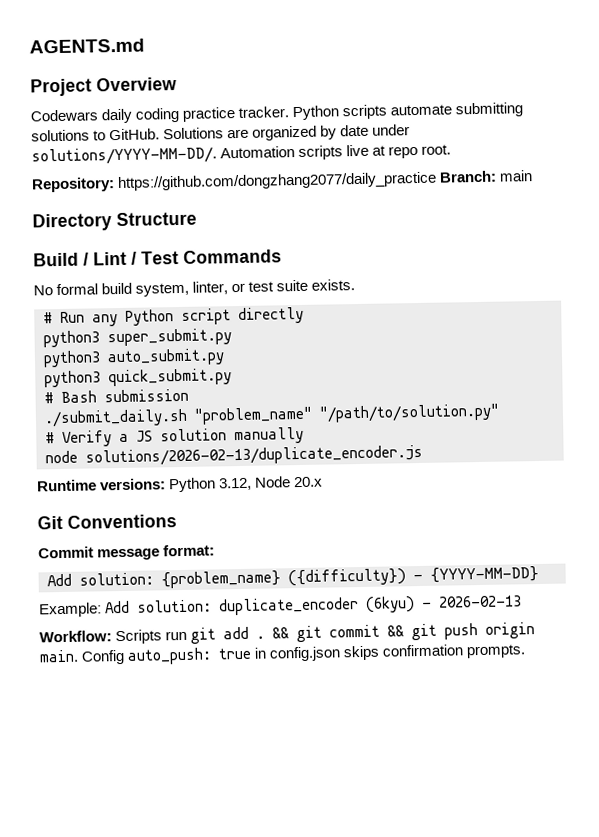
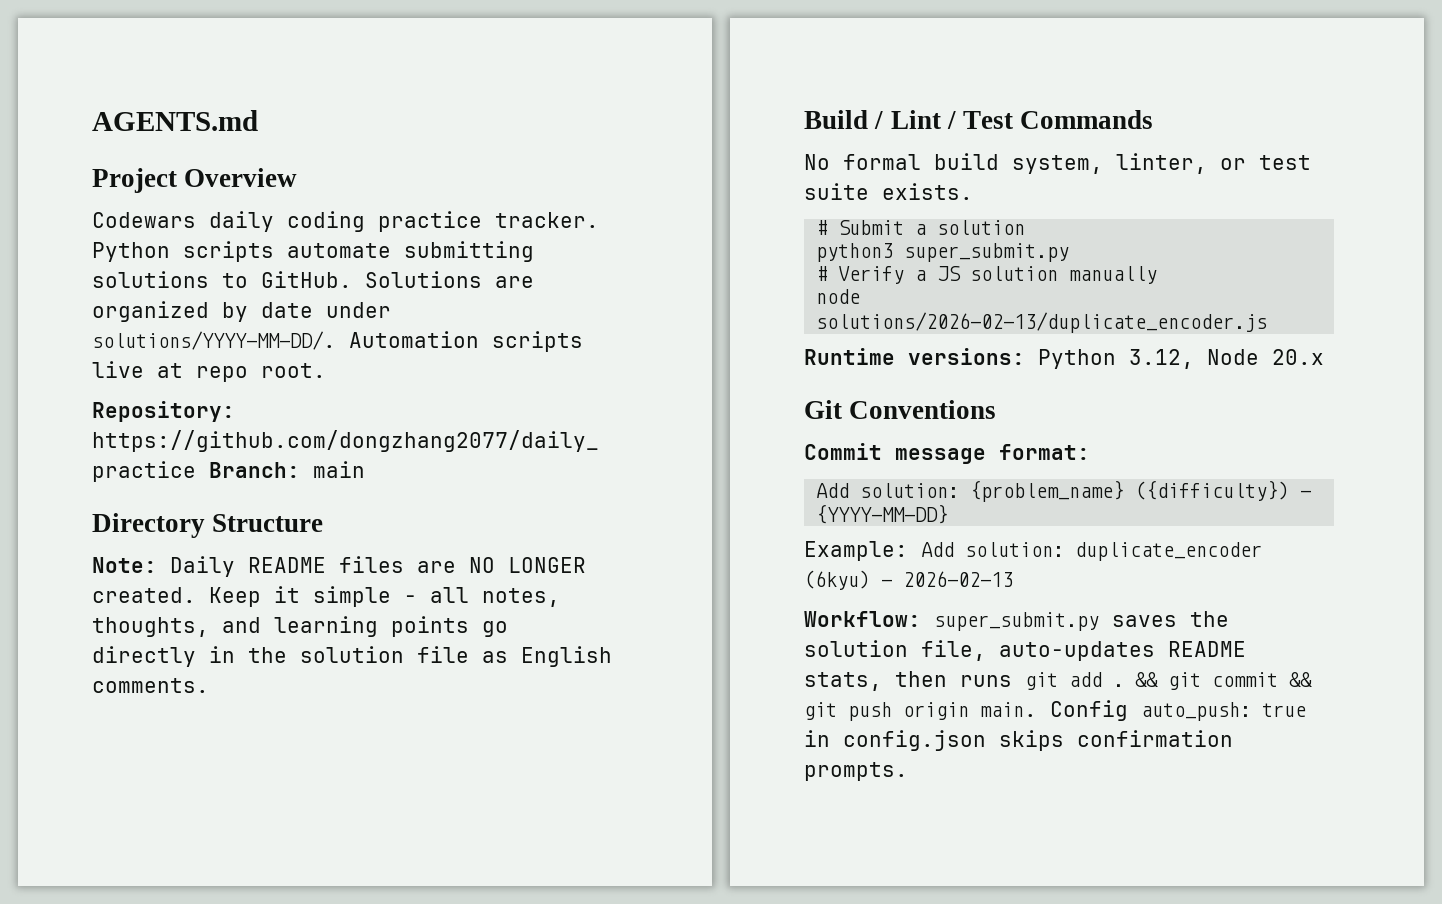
(197, 219) none -> [92,556,586,577] [92,586,560,607] [92,616,508,637] [92,646,612,667] [92,678,209,693] // Note: Daily README files are NO LONGER created. Keep it simple - all notes, thoughts, and learning points go directly in the solution file as English comments.
[60,306,304,327] [43,328,232,348] [43,348,225,368] [44,368,232,388] [44,388,189,404] [44,403,500,428] Run any Python script directly // python3 super_submit.py // python3 auto_submit.py // python3 quick_submit.py // # Bash submission // ./submit_daily.sh "problem_name" "/path/to/solution.py" -> [838,220,1026,235] [816,243,1070,262] Submit a solution // python3 super_submit.py
[115,629,188,645] Scripts run -> [934,611,1229,631] [804,640,1246,661] [804,671,1012,691] super_submit.py saves the solution file, auto-updates README stats, then runs

